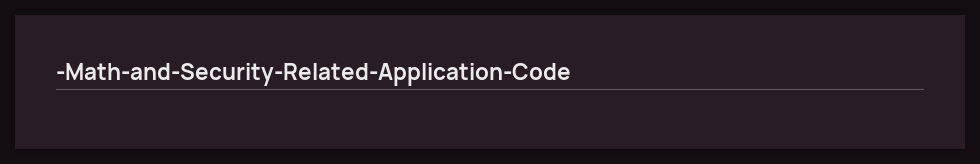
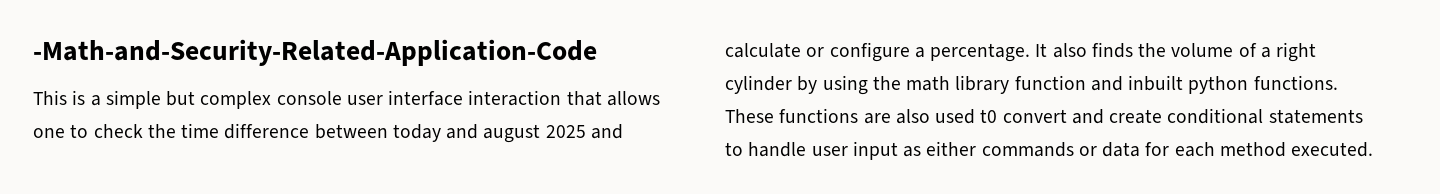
(571, 74) none -> [33,90,660,109] [33,123,623,143] [725,42,1317,62] [725,75,1338,95] [725,108,1363,124] [725,141,1374,160] // This is a simple but complex console user interface interaction that allows one to check the time difference between today and august 2025 and calculate or configure a percentage. It also finds the volume of a right cylinder by using the math library function and inbuilt python functions. These functions are also used t0 convert and create conditional statements to handle user input as either commands or data for each method executed.

